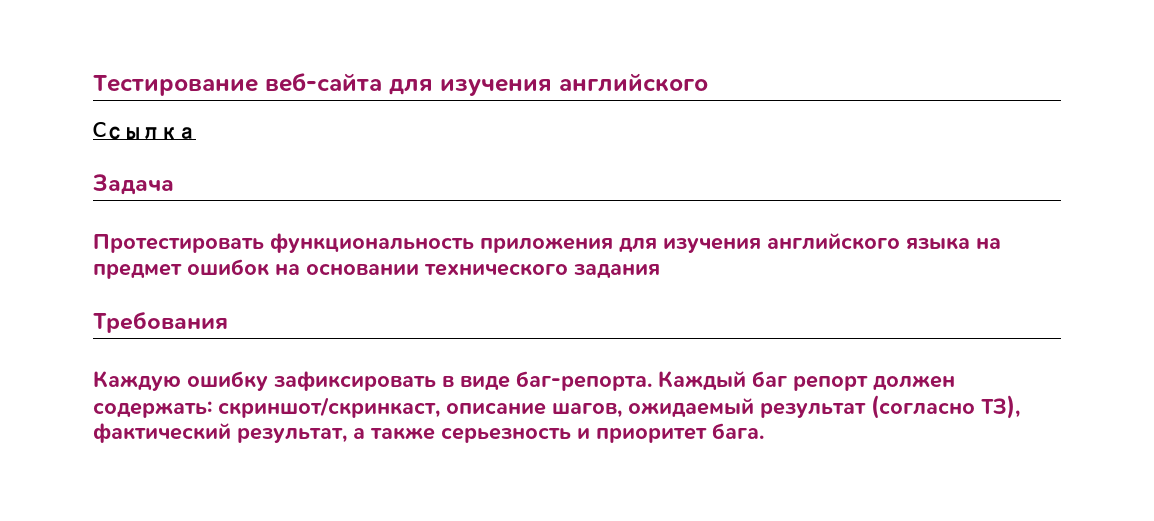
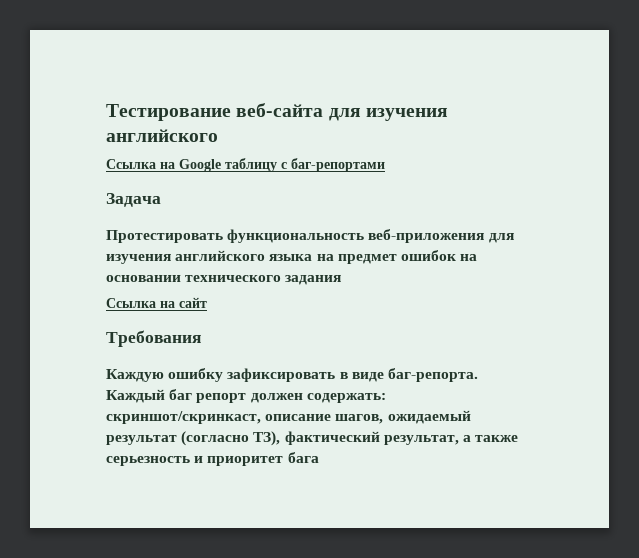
(196, 131) none -> [160,158,385,172] на Google таблицу с баг-репортами
[480,237,613,253] приложения -> [368,229,485,243] веб-приложения
(660, 270) none -> [106,297,207,308] // Ссылка на сайт
[712,423,764,439] бага. -> [287,452,319,463] бага

